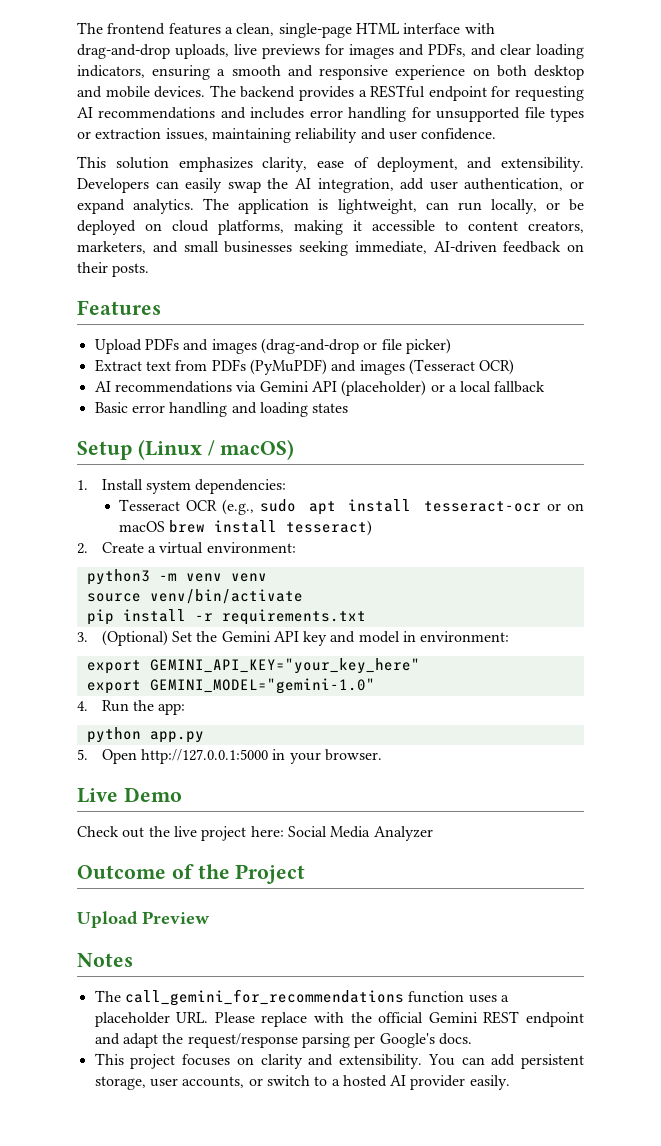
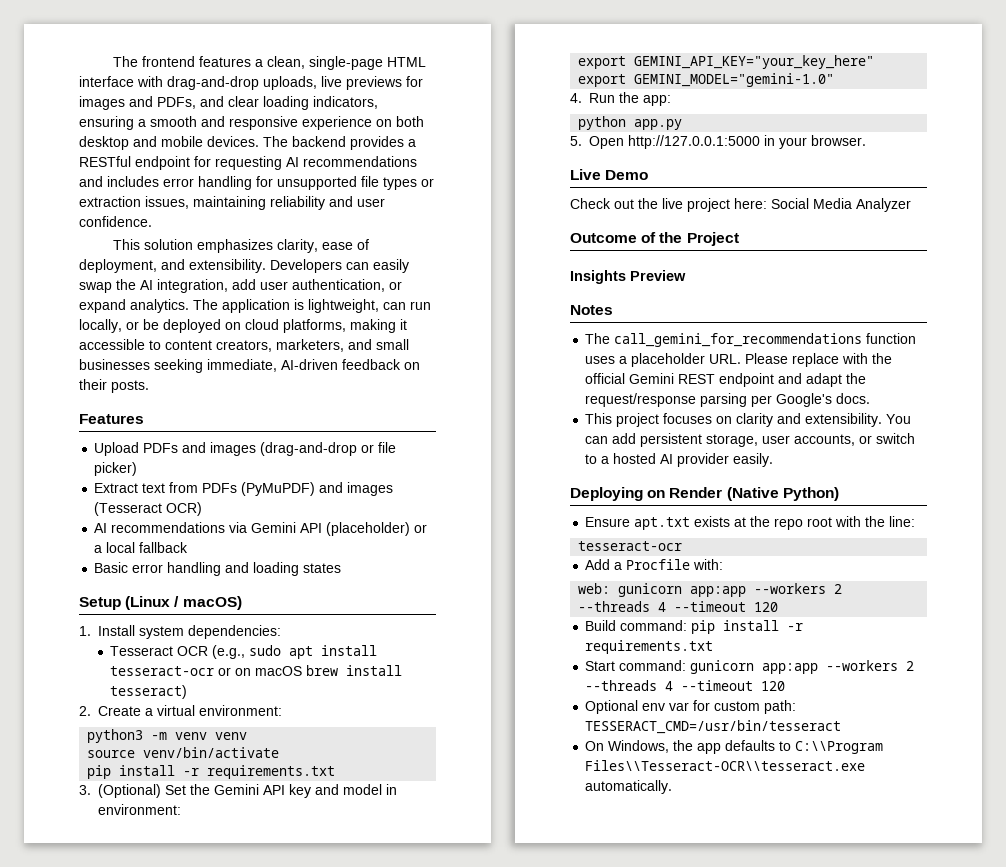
[77,911,138,928] Upload -> [570,270,626,284] Insights
(510, 1082) none -> [570,487,839,501] [585,516,916,530] [578,541,683,551] [585,559,724,570] [578,583,843,597] [578,601,779,612] [585,620,804,634] [585,640,714,654] [585,660,915,674] [585,680,786,691] [585,700,797,714] [585,720,842,734] [585,740,884,754] [585,760,866,771] [585,780,673,794] // Deploying on Render (Native Python) // Ensure apt.txt exists at the repo root with the line: // tesseract-ocr // Add a Procfile with: // web: gunicorn app:app --workers 2 --threads 4 --timeout 120 // Build command: pip install -r requirements.txt // Start command: gunicorn app:app --workers 2 --threads 4 --timeout 120 // Optional env var for custom path: TESSERACT_CMD=/usr/bin/tesseract // On Windows, the app defaults to C:\\Program Files\\Tesseract-OCR\\tesseract.exe automatically.

